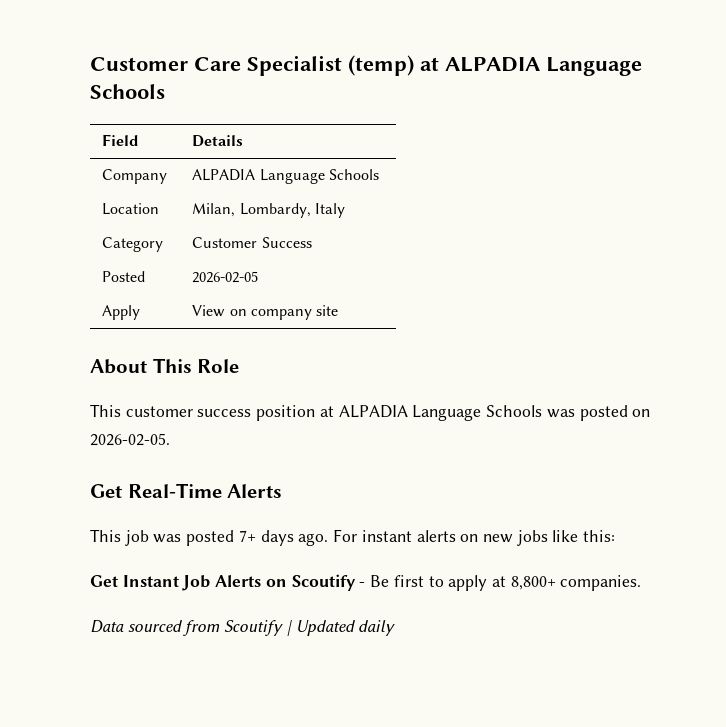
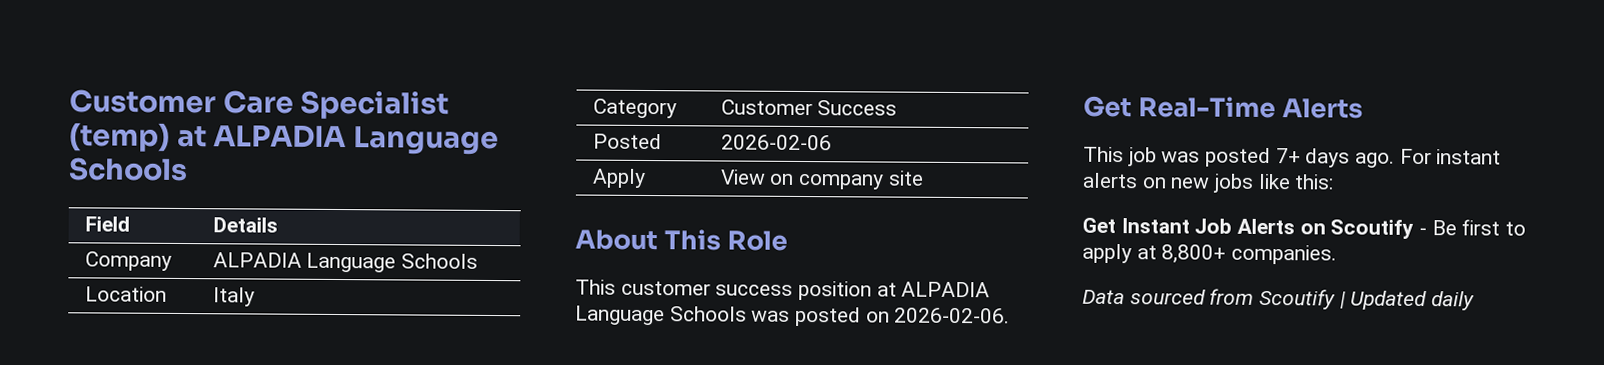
[192,203,311,218] Milan, Lombardy, -> (167, 294) none
[192,271,259,283] 2026-02-05 -> [720,134,832,151] 2026-02-06
[90,433,170,446] 2026-02-05. -> [894,307,1011,324] 2026-02-06.

